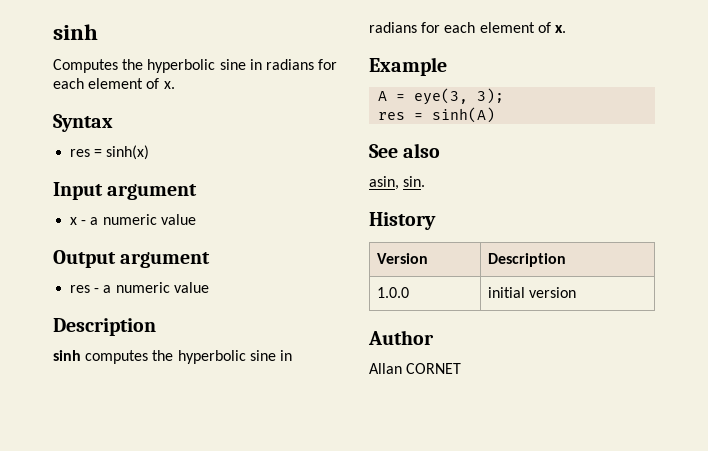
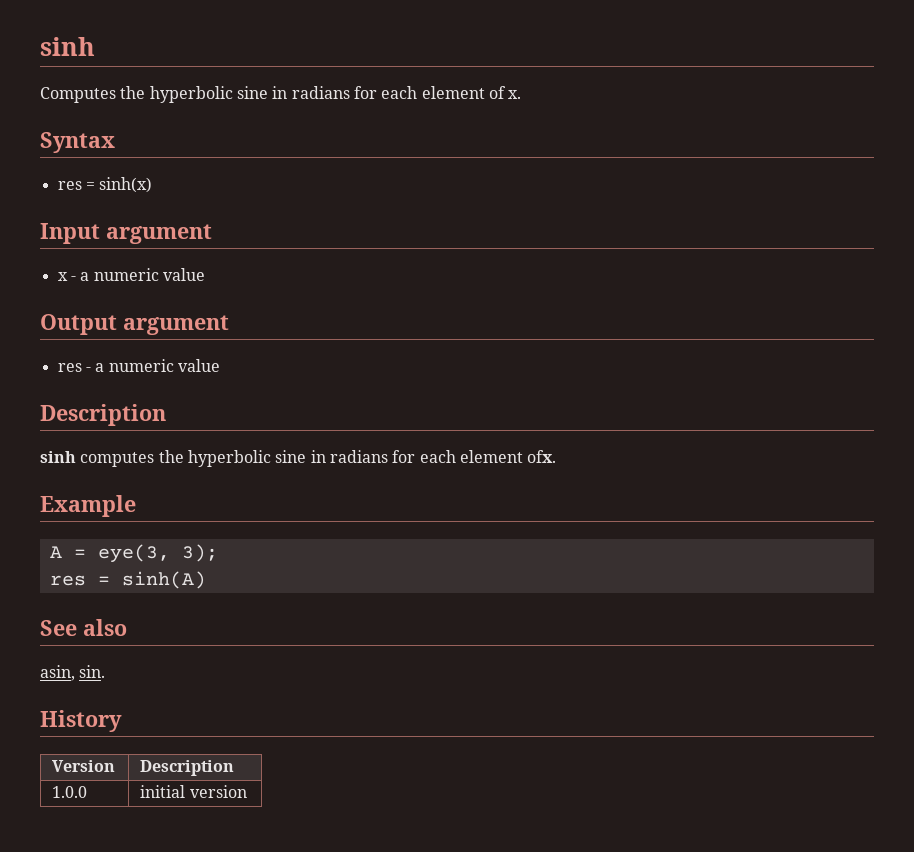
[537,22,566,33] of x. -> [527,450,557,463] ofx.
[368,330,434,345] [369,363,462,374] // Author // Allan CORNET -> (247, 791) none

